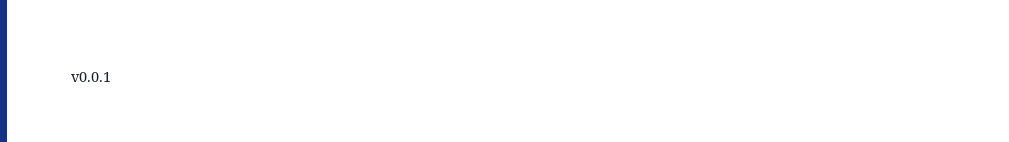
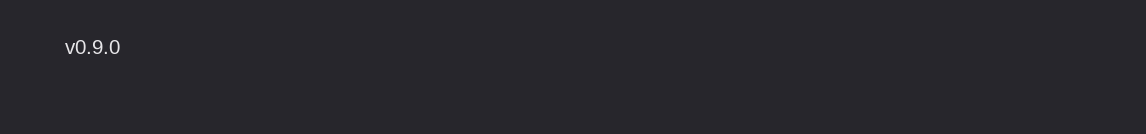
[71,72,111,82] v0.0.1 -> [65,40,120,54] v0.9.0

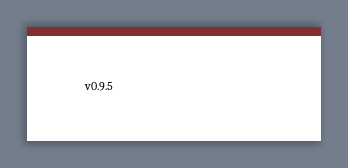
[65,40,120,54] v0.9.0 -> [84,82,113,91] v0.9.5

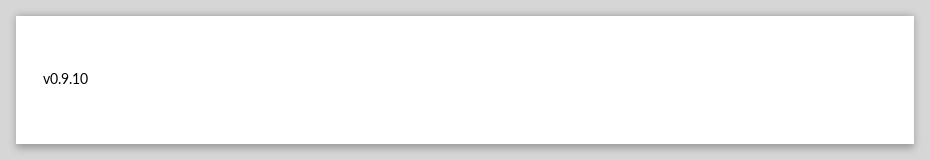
[84,82,113,91] v0.9.5 -> [43,73,88,84] v0.9.10

